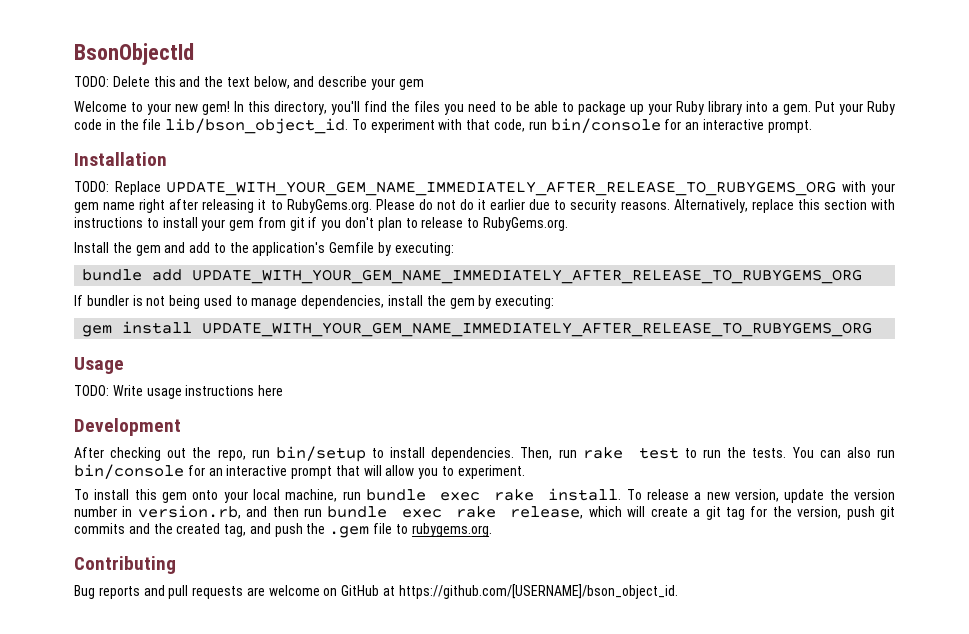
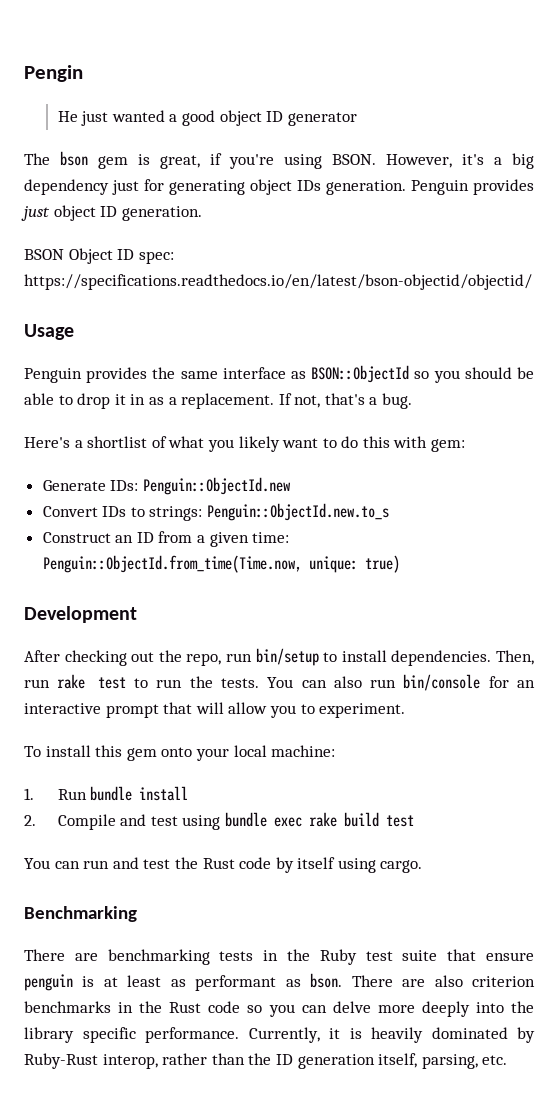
[74,43,194,65] [74,76,424,90] [74,101,895,115] [74,118,812,134] [74,152,167,166] [74,181,895,196] [74,199,895,213] [74,217,568,231] [74,242,454,256] [82,269,863,284] [74,295,555,309] [82,321,873,337] [74,357,124,374] [74,385,284,399] BsonObjectId // TODO: Delete this and the text below, and describe your gem // Welcome to your new gem! In this directory, you'll find the files you need to be able to package up your Ruby library into a gem. Put your Ruby code in the file lib/bson_object_id. To experiment with that code, run bin/console for an interactive prompt. // Installation // TODO: Replace UPDATE_WITH_YOUR_GEM_NAME_IMMEDIATELY_AFTER_RELEASE_TO_RUBYGEMS_ORG with your gem name right after releasing it to RubyGems.org. Please do not do it earlier due to security reasons. Alternatively, replace this section with instructions to install your gem from git if you don't plan to release to RubyGems.org. // Install the gem and add to the application's Gemfile by executing: // bundle add UPDATE_WITH_YOUR_GEM_NAME_IMMEDIATELY_AFTER_RELEASE_TO_RUBYGEMS_ORG // If bundler is not being used to manage dependencies, install the gem by executing: // gem install UPDATE_WITH_YOUR_GEM_NAME_IMMEDIATELY_AFTER_RELEASE_TO_RUBYGEMS_ORG // Usage // TODO: Write usage instructions here -> [24,65,83,82] [57,110,357,126] [24,151,534,169] [24,179,534,195] [21,205,202,221] [24,248,174,264] [24,274,532,290] [24,324,74,340] [24,365,534,383] [24,393,413,409] [24,436,466,452] [42,477,291,495] [42,503,390,521] [42,531,290,547] [42,555,400,573] Pengin // He just wanted a good object ID generator // The bson gem is great, if you're using BSON. However, it's a big dependency just for generating object IDs generation. Penguin provides just object ID generation. // BSON Object ID spec: https://specifications.readthedocs.io/en/latest/bson-objectid/objectid/ // Usage // Penguin provides the same interface as BSON::ObjectId so you should be able to drop it in as a replacement. If not, that's a bug. // Here's a shortlist of what you likely want to do this with gem: // Generate IDs: Penguin::ObjectId.new // Convert IDs to strings: Penguin::ObjectId.new.to_s // Construct an ID from a given time: Penguin::ObjectId.from_time(Time.now, unique: true)
[285,488,895,503] [74,505,896,520] [74,523,492,538] [74,556,176,574] [74,584,678,599] machine, run bundle exec rake install. To release a new version, update the version number in version.rb, and then run bundle exec rake release, which will create a git tag for the version, push git commits and the created tag, and push the .gem file to rubygems.org. // Contributing // Bug reports and pull requests are welcome on GitHub at https://github.com/[USERNAME]/bson_object_id. -> [271,745,336,757] [24,786,189,801] [24,812,415,830] [24,857,423,873] [24,906,137,922] [24,949,534,965] [24,973,535,991] [24,1001,534,1017] [24,1027,535,1043] [24,1053,508,1069] machine: // 1. Run bundle install // 2. Compile and test using bundle exec rake build test // You can run and test the Rust code by itself using cargo. // Benchmarking // There are benchmarking tests in the Ruby test suite that ensure penguin is at least as performant as bson. There are also criterion benchmarks in the Rust code so you can delve more deeply into the library specific performance. Currently, it is heavily dominated by Ruby-Rust interop, rather than the ID generation itself, parsing, etc.

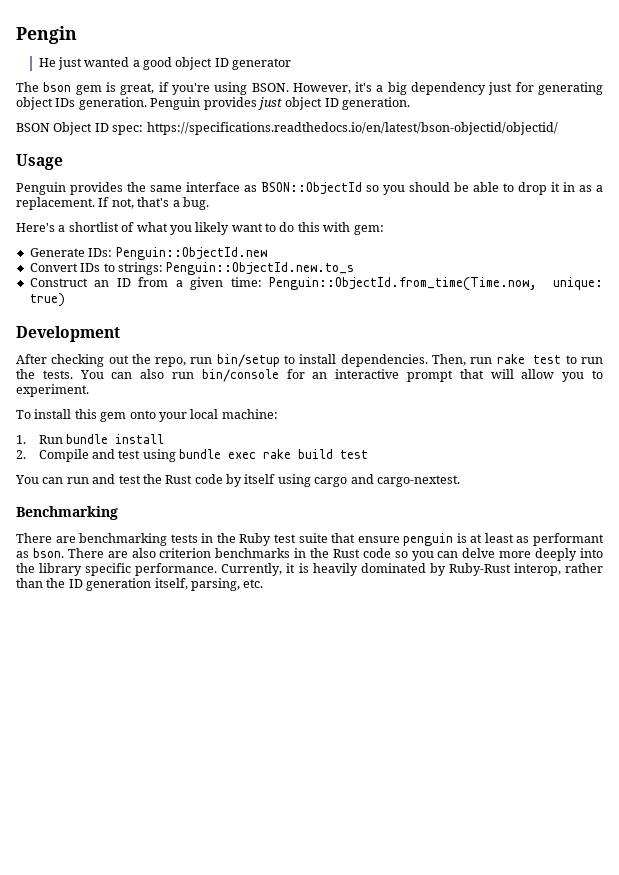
[380,860,423,873] cargo. -> [314,474,460,487] cargo and cargo-nextest.

